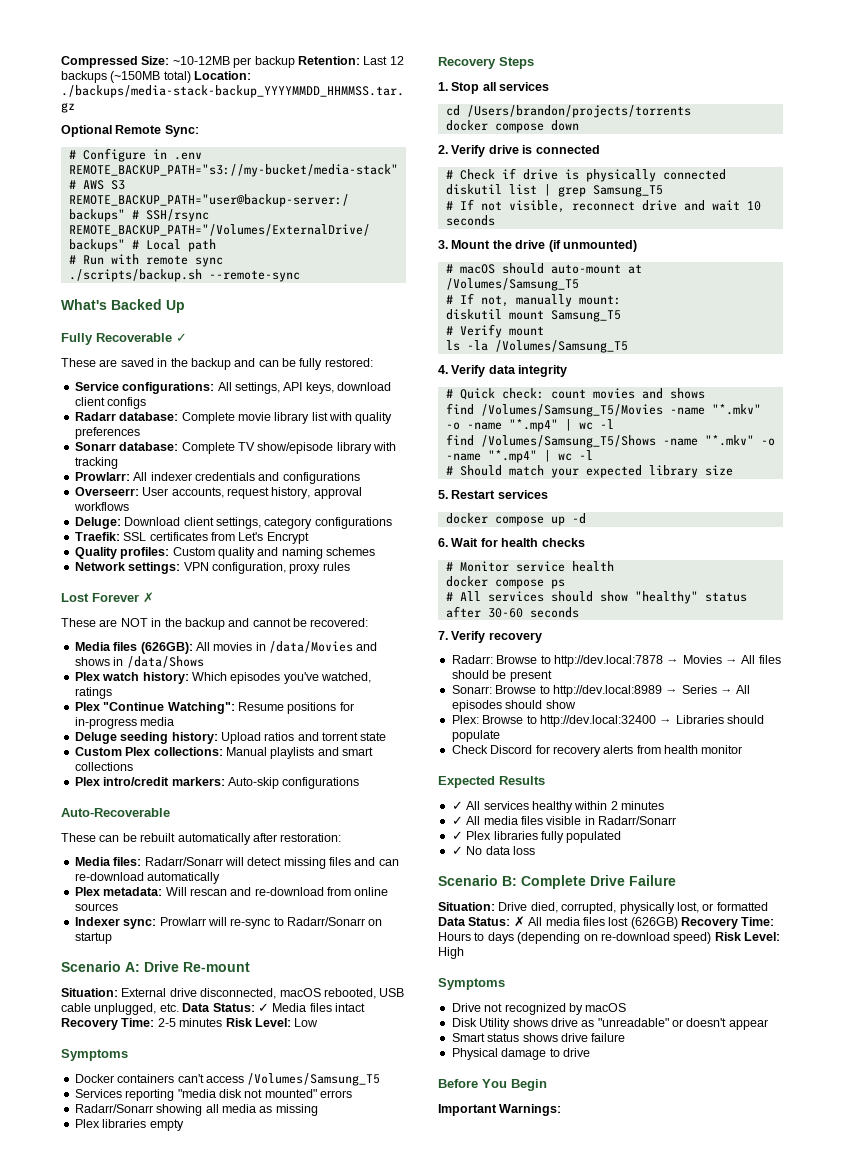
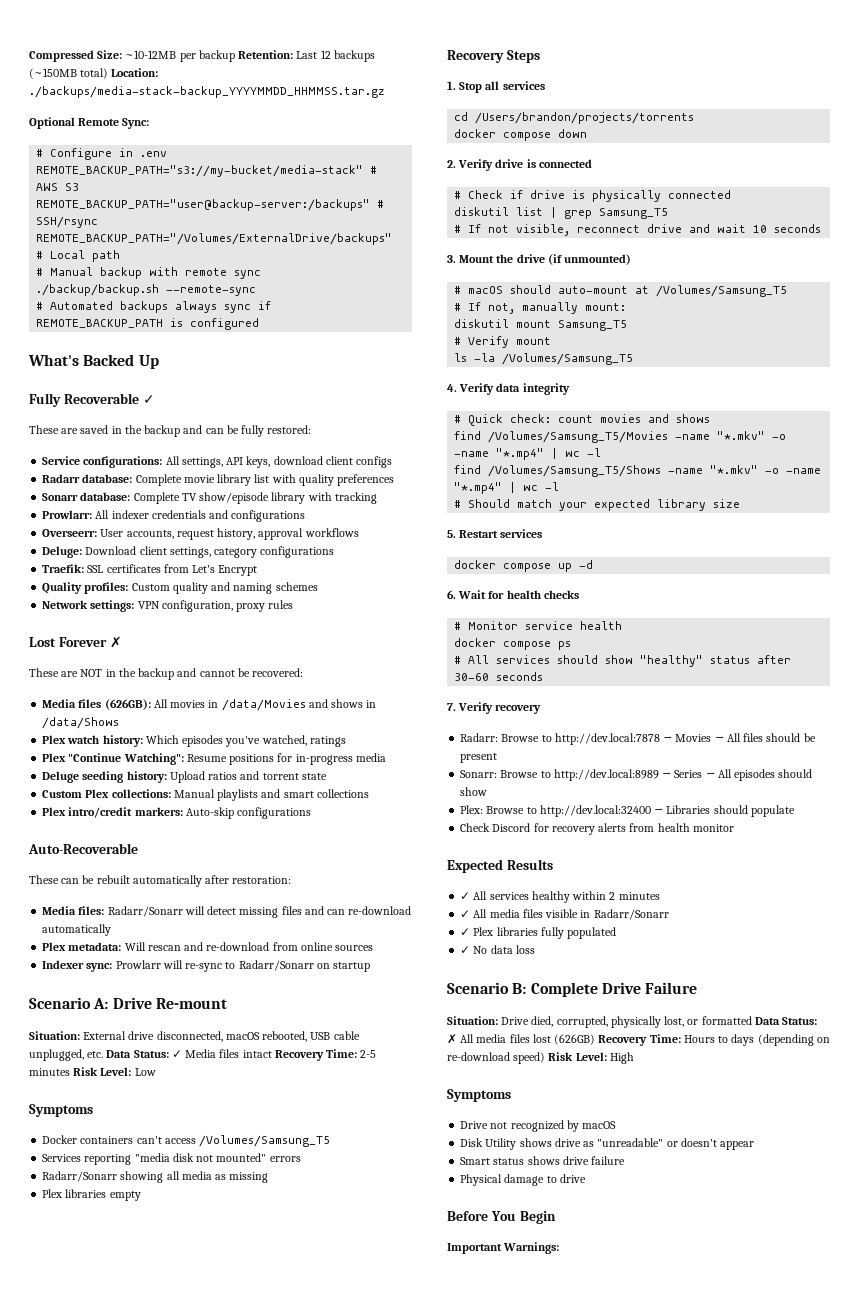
[82,255,104,265] Run -> [50,267,143,279] Manual backup
[68,269,202,282] ./scripts/backup.sh -> [36,284,160,296] ./backup/backup.sh
(300, 276) none -> [36,301,272,313] [36,318,260,330] // # Automated backups always sync if REMOTE_BACKUP_PATH is configured

